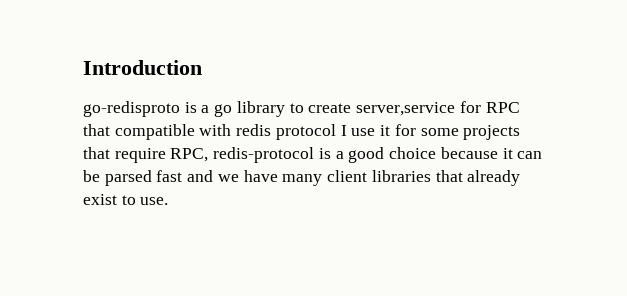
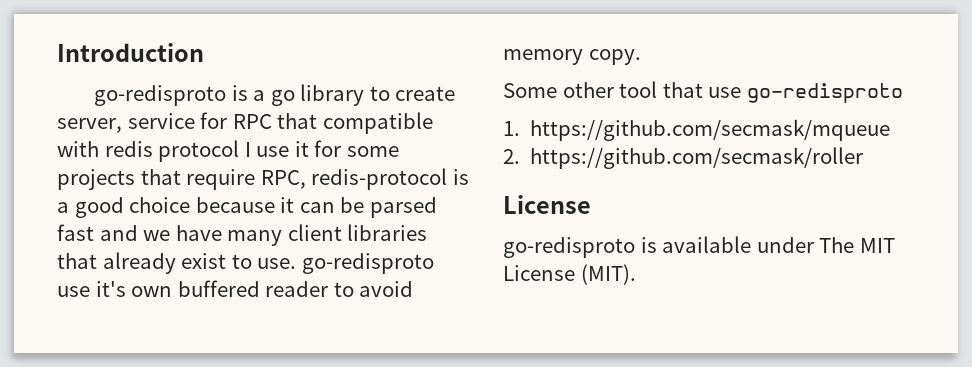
[356,102,456,116] server,service -> [57,113,195,133] server, service
(169, 201) none -> [301,253,434,274] [57,280,414,297] [503,49,641,65] [503,81,903,103] [503,119,891,141] [503,147,864,169] [503,195,591,214] [503,236,895,258] [503,264,636,285] go-redisproto use it's own buffered reader to avoid memory copy. // Some other tool that use go-redisproto // 1. https://github.com/secmask/mqueue // 2. https://github.com/secmask/roller // License // go-redisproto is available under The MIT License (MIT).

